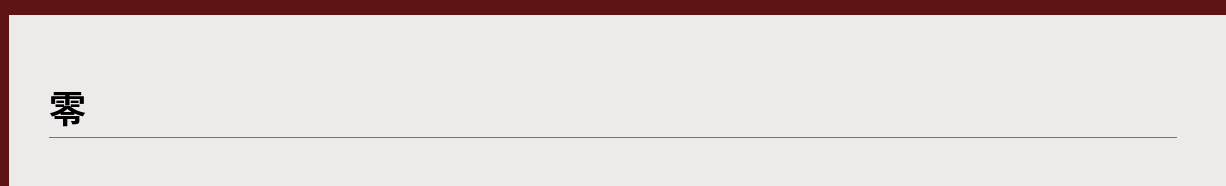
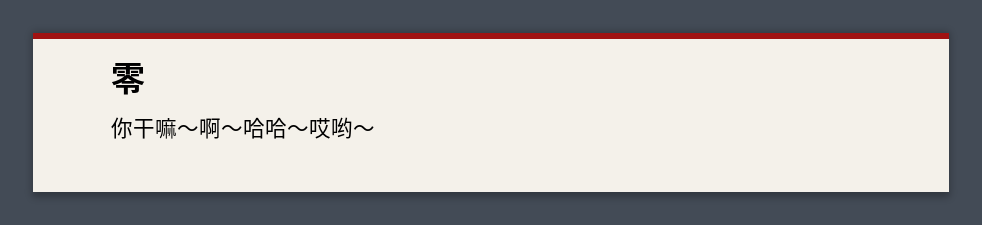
(86, 109) none -> [111,117,375,139] // 你干嘛～啊～哈哈～哎哟～

